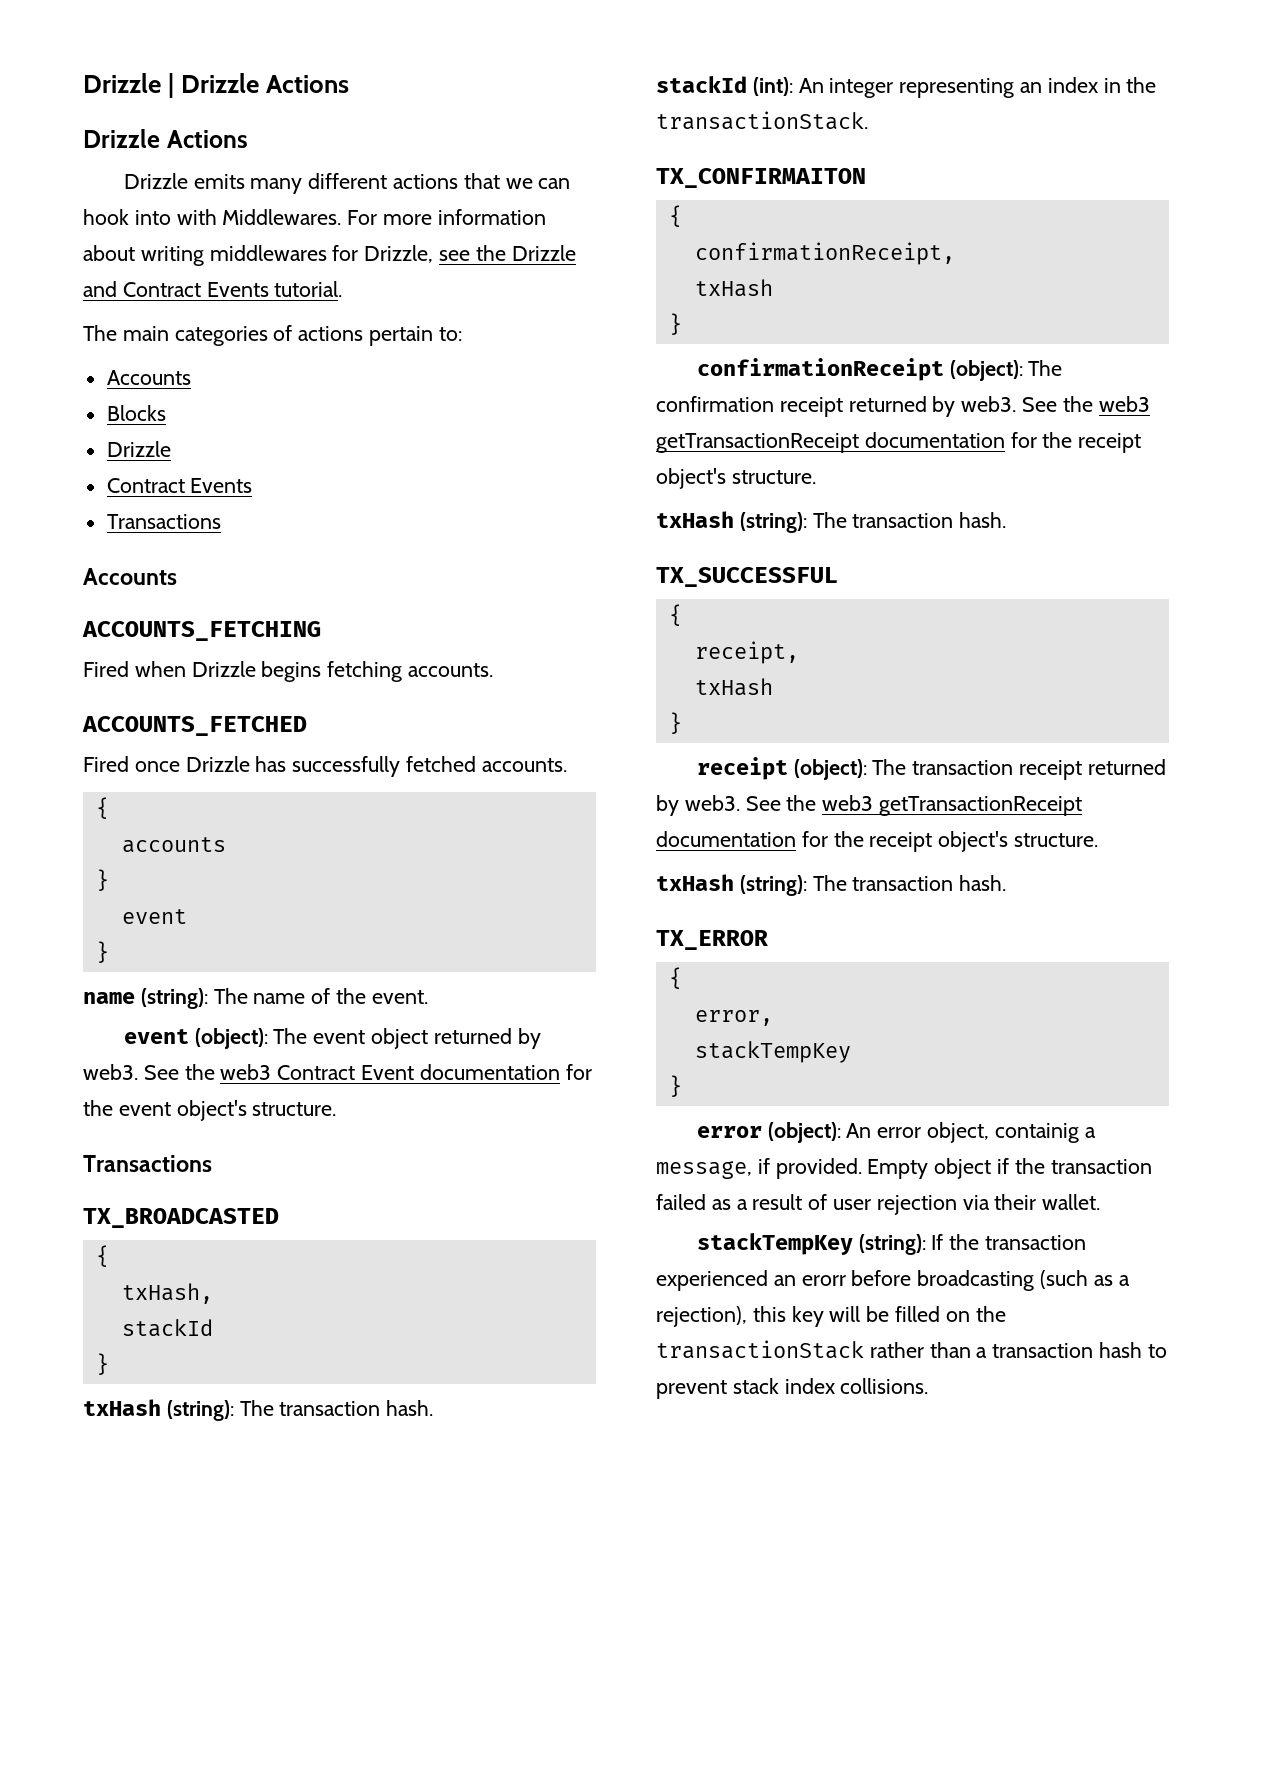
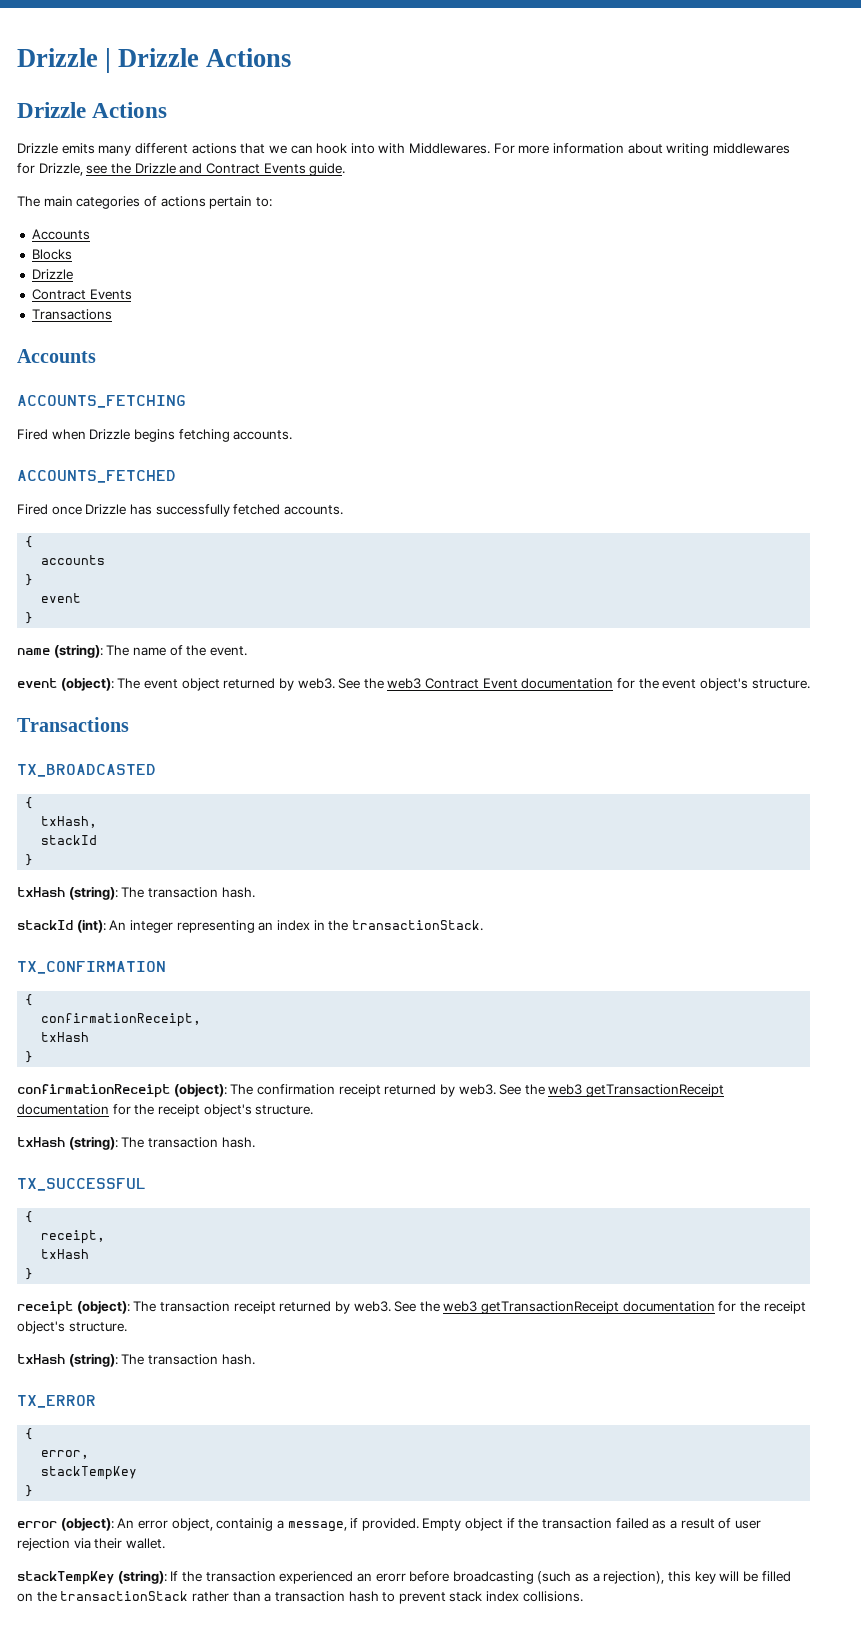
[274,281,343,297] tutorial. -> [309,163,346,176] guide.
[656,168,866,188] TX_CONFIRMAITON -> [17,961,166,974] TX_CONFIRMATION

